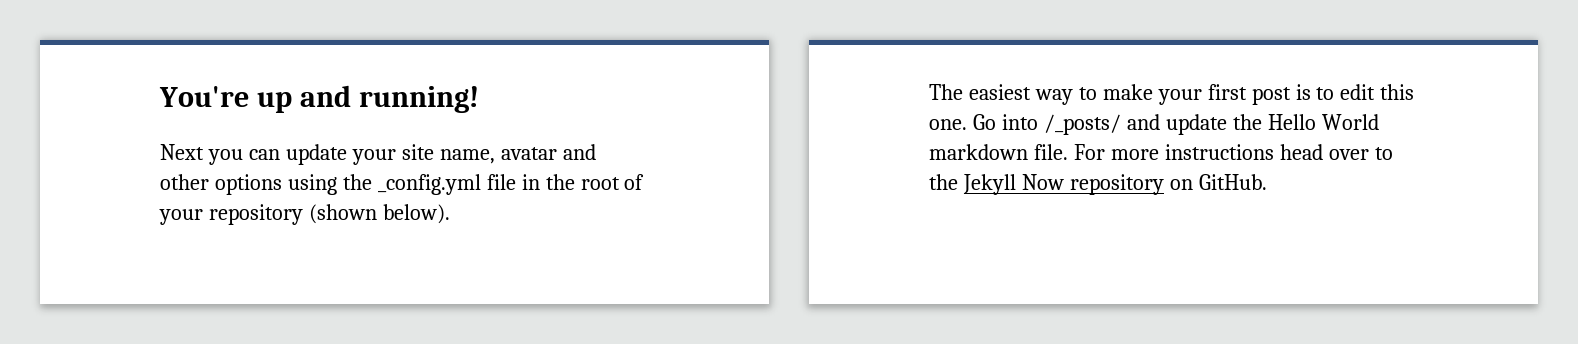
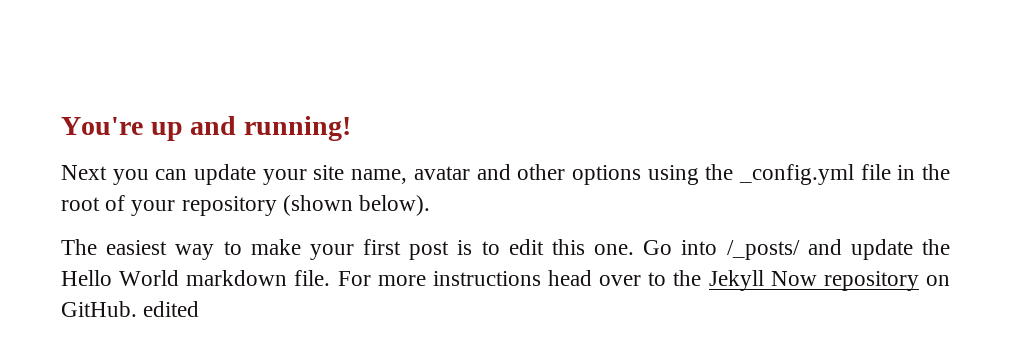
(1267, 182) none -> [143,301,200,317] edited

